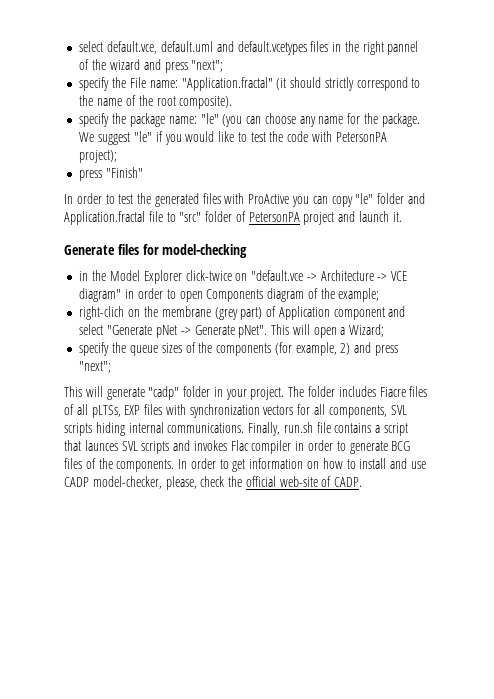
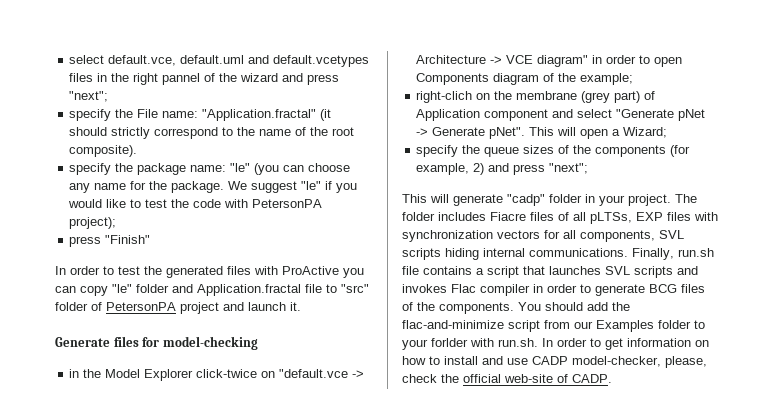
[84,440,118,451] launces -> [549,266,601,275] launches
(175, 465) none -> [518,302,630,311] [402,320,705,332] [402,338,538,350] You should add the flac-and-minimize script from our Examples folder to your forlder with run.sh.

